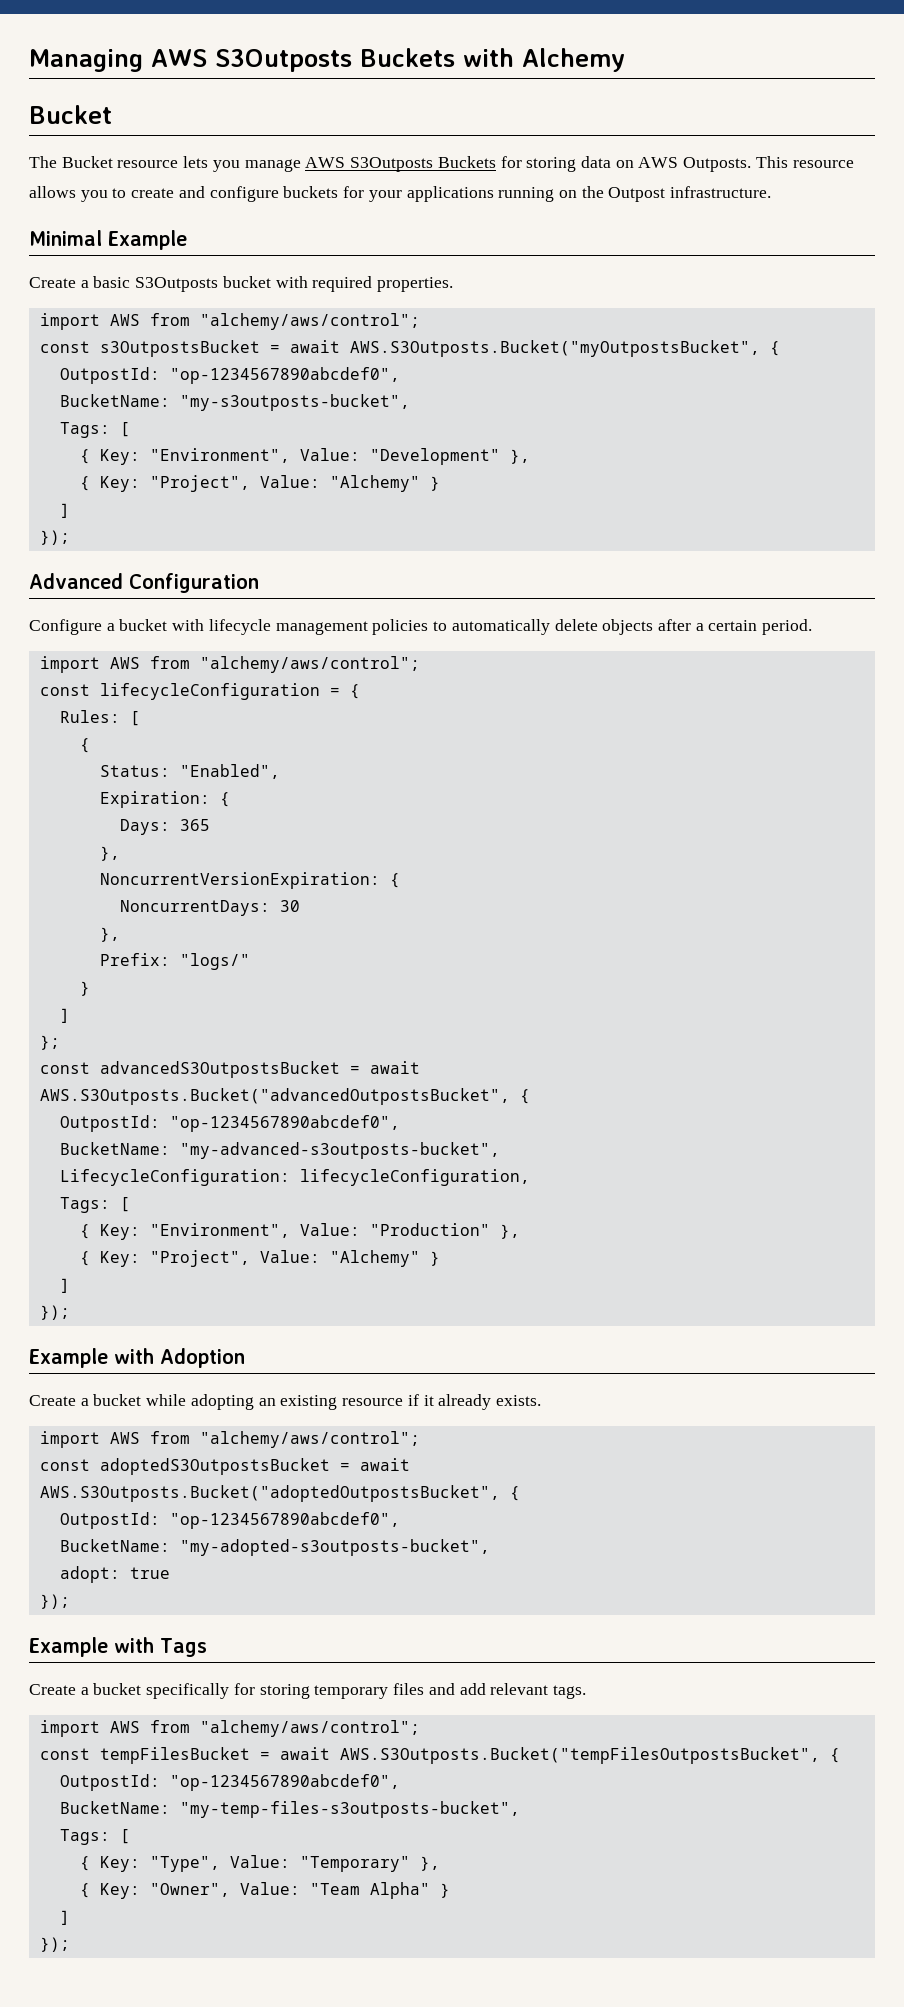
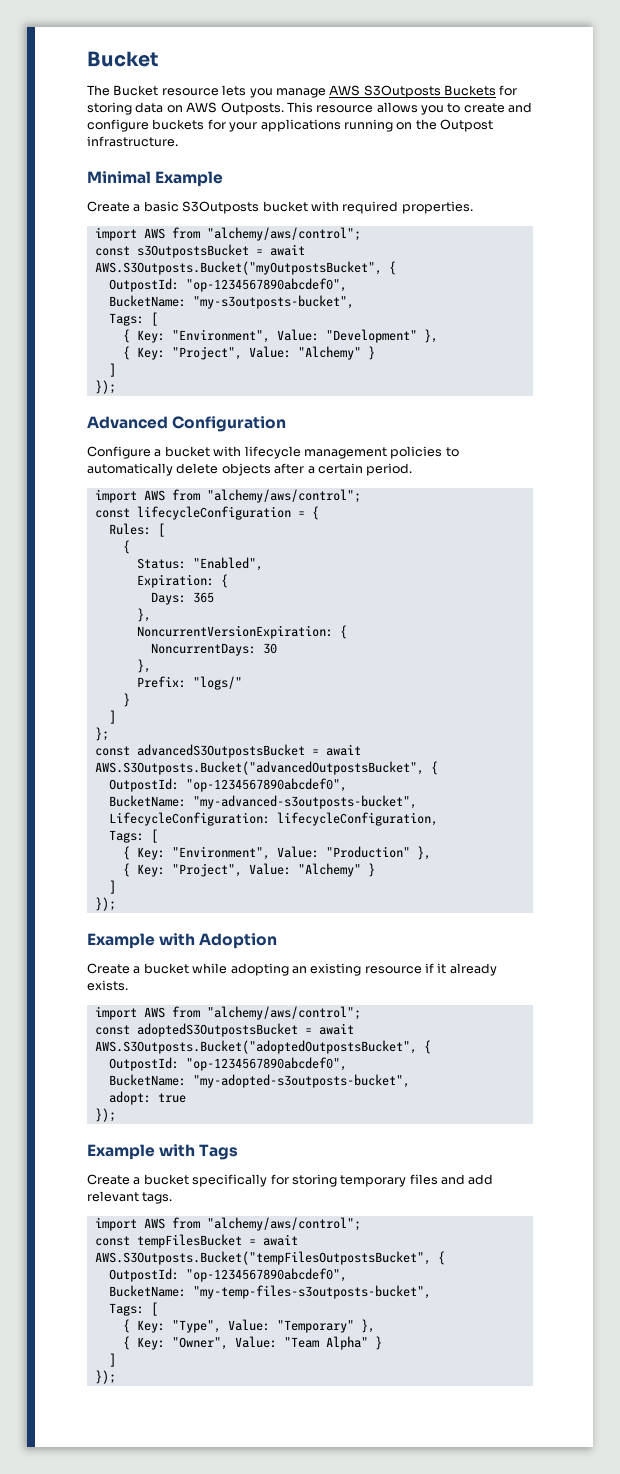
[29,48,625,72] Managing AWS S3Outposts Buckets with Alchemy // -> (87, 59) none

